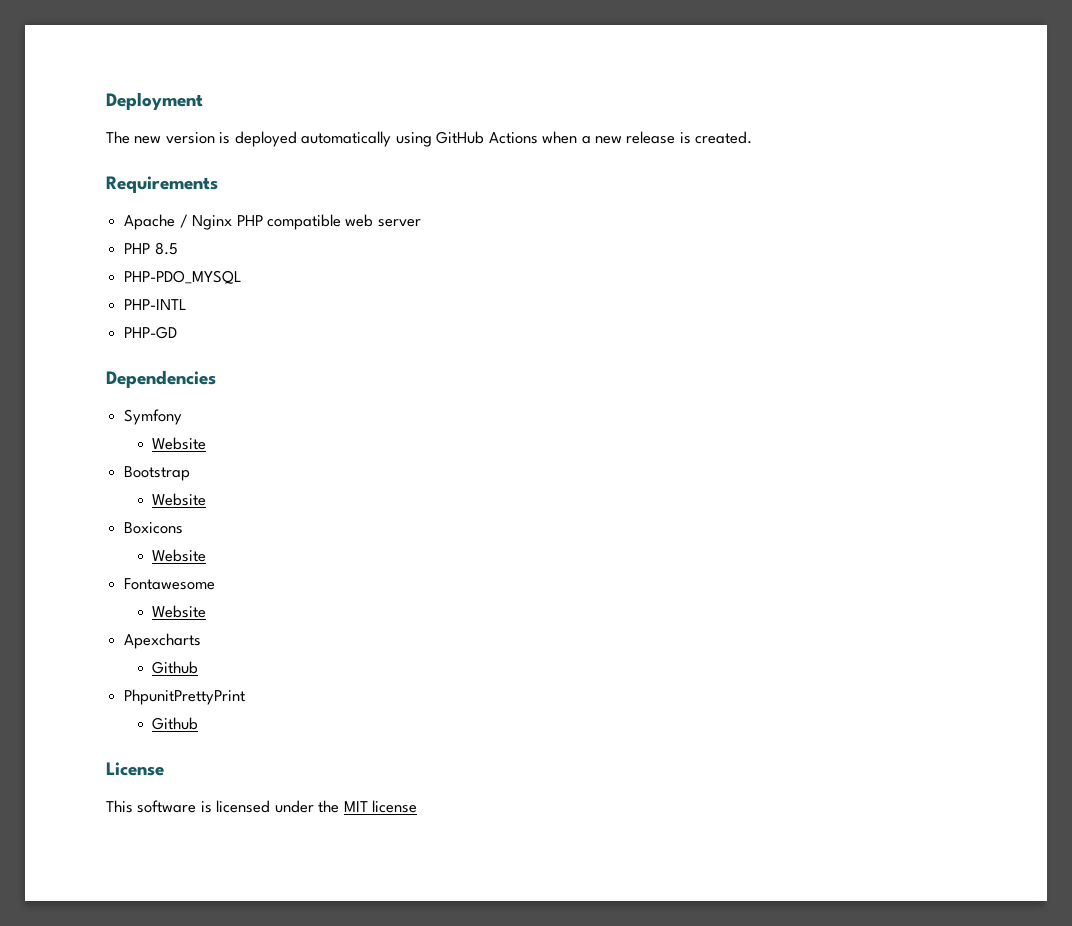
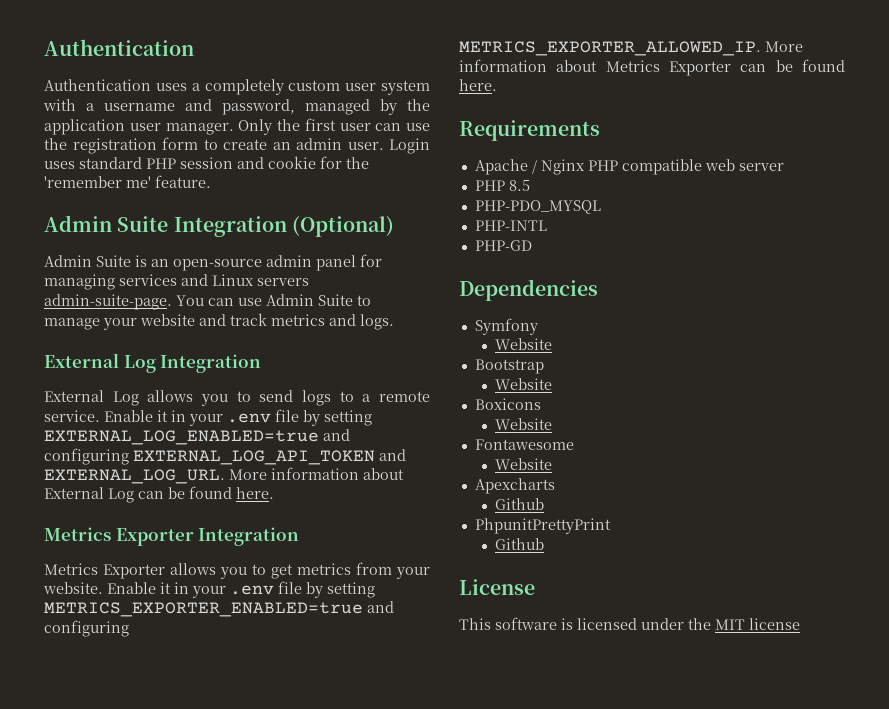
[106,92,203,110] [106,131,753,147] Deployment // The new version is deployed automatically using GitHub Actions when a new release is created. -> [44,39,194,56] [44,79,430,95] [43,99,430,115] [44,118,430,135] [44,137,430,154] [44,156,369,169] [44,175,211,188] [44,215,394,237] [44,254,382,271] [44,274,309,290] [44,294,371,310] [44,313,394,330] [44,353,262,373] [44,390,431,406] [44,409,372,426] [44,429,350,445] [44,448,406,465] [44,467,404,484] [44,486,274,503] [44,527,300,546] [44,562,430,579] [43,581,375,598] [44,601,394,617] [44,620,129,637] [459,41,803,56] [459,59,845,76] [459,79,497,91] Authentication // Authentication uses a completely custom user system with a username and password, managed by the application user manager. Only the first user can use the registration form to create an admin user. Login uses standard PHP session and cookie for the 'remember me' feature. // Admin Suite Integration (Optional) // Admin Suite is an open-source admin panel for managing services and Linux servers admin-suite-page. You can use Admin Suite to manage your website and track metrics and logs. // External Log Integration // External Log allows you to send logs to a remote service. Enable it in your .env file by setting EXTERNAL_LOG_ENABLED=true and configuring EXTERNAL_LOG_API_TOKEN and EXTERNAL_LOG_URL. More information about External Log can be found here. // Metrics Exporter Integration // Metrics Exporter allows you to get metrics from your website. Enable it in your .env file by setting METRICS_EXPORTER_ENABLED=true and configuring METRICS_EXPORTER_ALLOWED_IP. More information about Metrics Exporter can be found here.

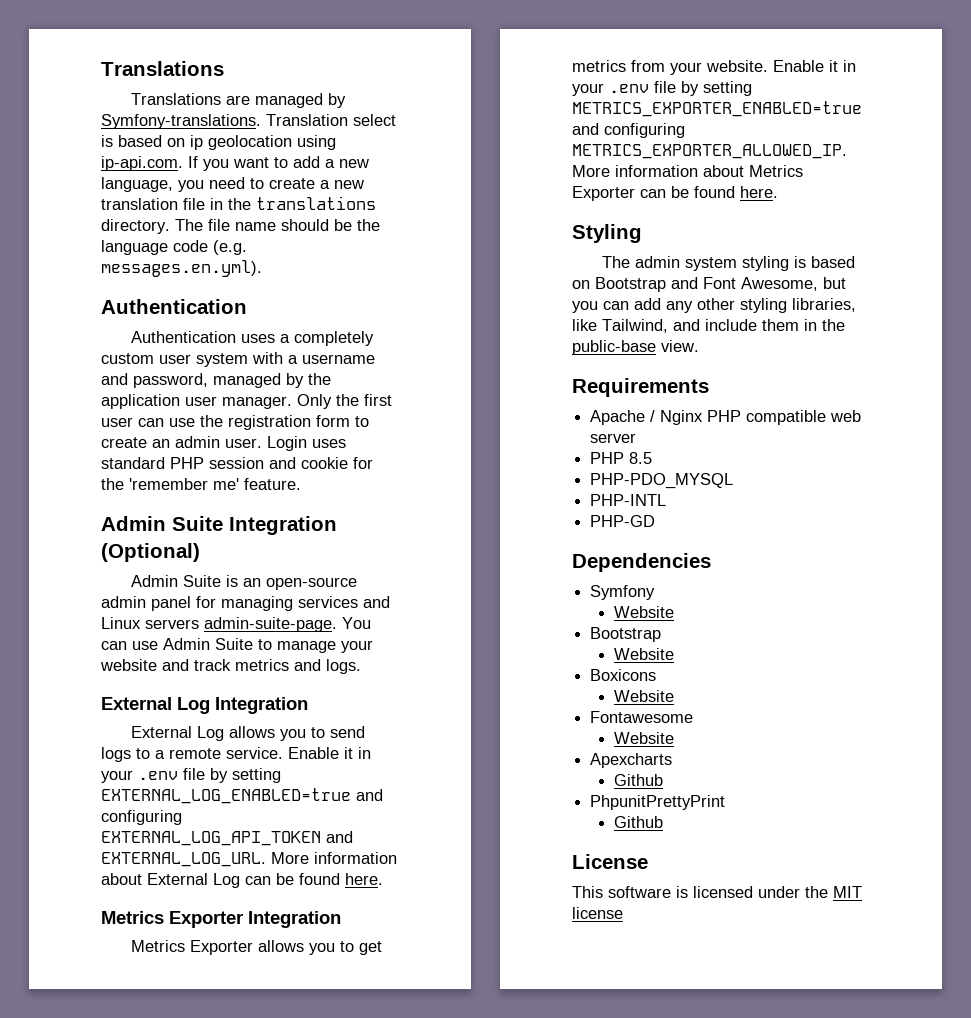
(44, 47) none -> [101,61,224,76] [130,93,346,108] [101,114,396,129] [101,135,336,150] [101,156,369,171] [101,177,364,192] [101,196,376,210] [101,219,380,234] [101,240,247,255] [101,260,262,277] Translations // Translations are managed by Symfony-translations. Translation select is based on ip geolocation using ip-api.com. If you want to add a new language, you need to create a new translation file in the translations directory. The file name should be the language code (e.g. messages.en.yml). //
(497, 85) none -> [572,224,642,243] [601,256,855,271] [572,277,846,292] [572,298,856,313] [572,319,845,333] [572,340,699,355] // Styling // The admin system styling is based on Bootstrap and Font Awesome, but you can add any other styling libraries, like Tailwind, and include them in the public-base view.

